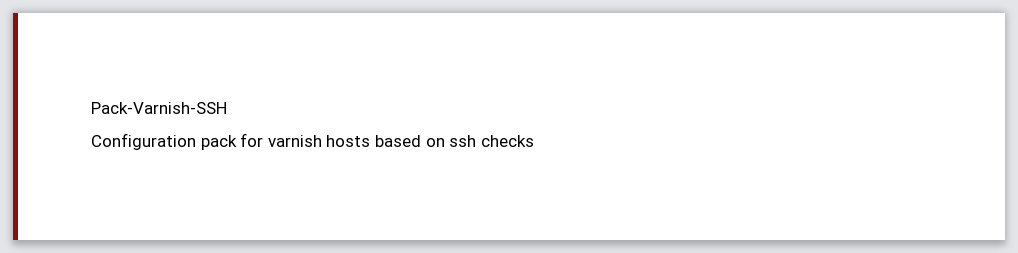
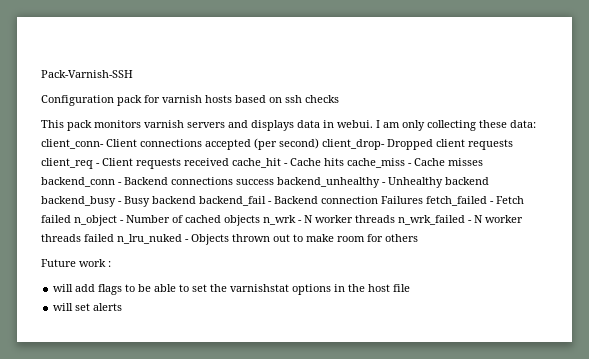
(534, 141) none -> [41,120,536,131] [41,138,513,150] [41,158,483,169] [41,177,489,188] [41,196,524,207] [41,215,523,226] [41,234,418,245] [41,259,111,267] [53,284,411,295] [53,303,123,311] // This pack monitors varnish servers and displays data in webui. I am only collecting these data: client_conn- Client connections accepted (per second) client_drop- Dropped client requests client_req - Client requests received cache_hit - Cache hits cache_miss - Cache misses backend_conn - Backend connections success backend_unhealthy - Unhealthy backend backend_busy - Busy backend backend_fail - Backend connection Failures fetch_failed - Fetch failed n_object - Number of cached objects n_wrk - N worker threads n_wrk_failed - N worker threads failed n_lru_nuked - Objects thrown out to make room for others // Future work : // will add flags to be able to set the varnishstat options in the host file // will set alerts

